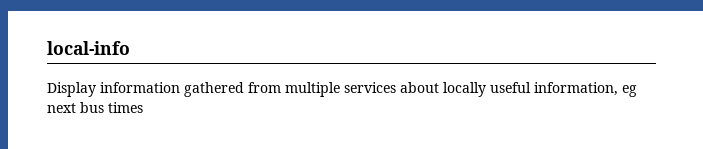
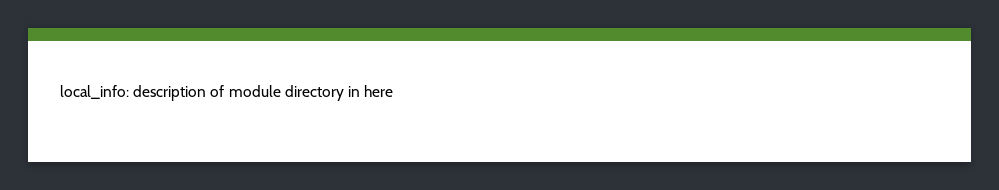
[47,41,130,55] [47,82,637,97] [47,102,143,113] local-info // Display information gathered from multiple services about locally useful information, eg next bus times -> [60,85,394,101] local_info: description of module directory in here

